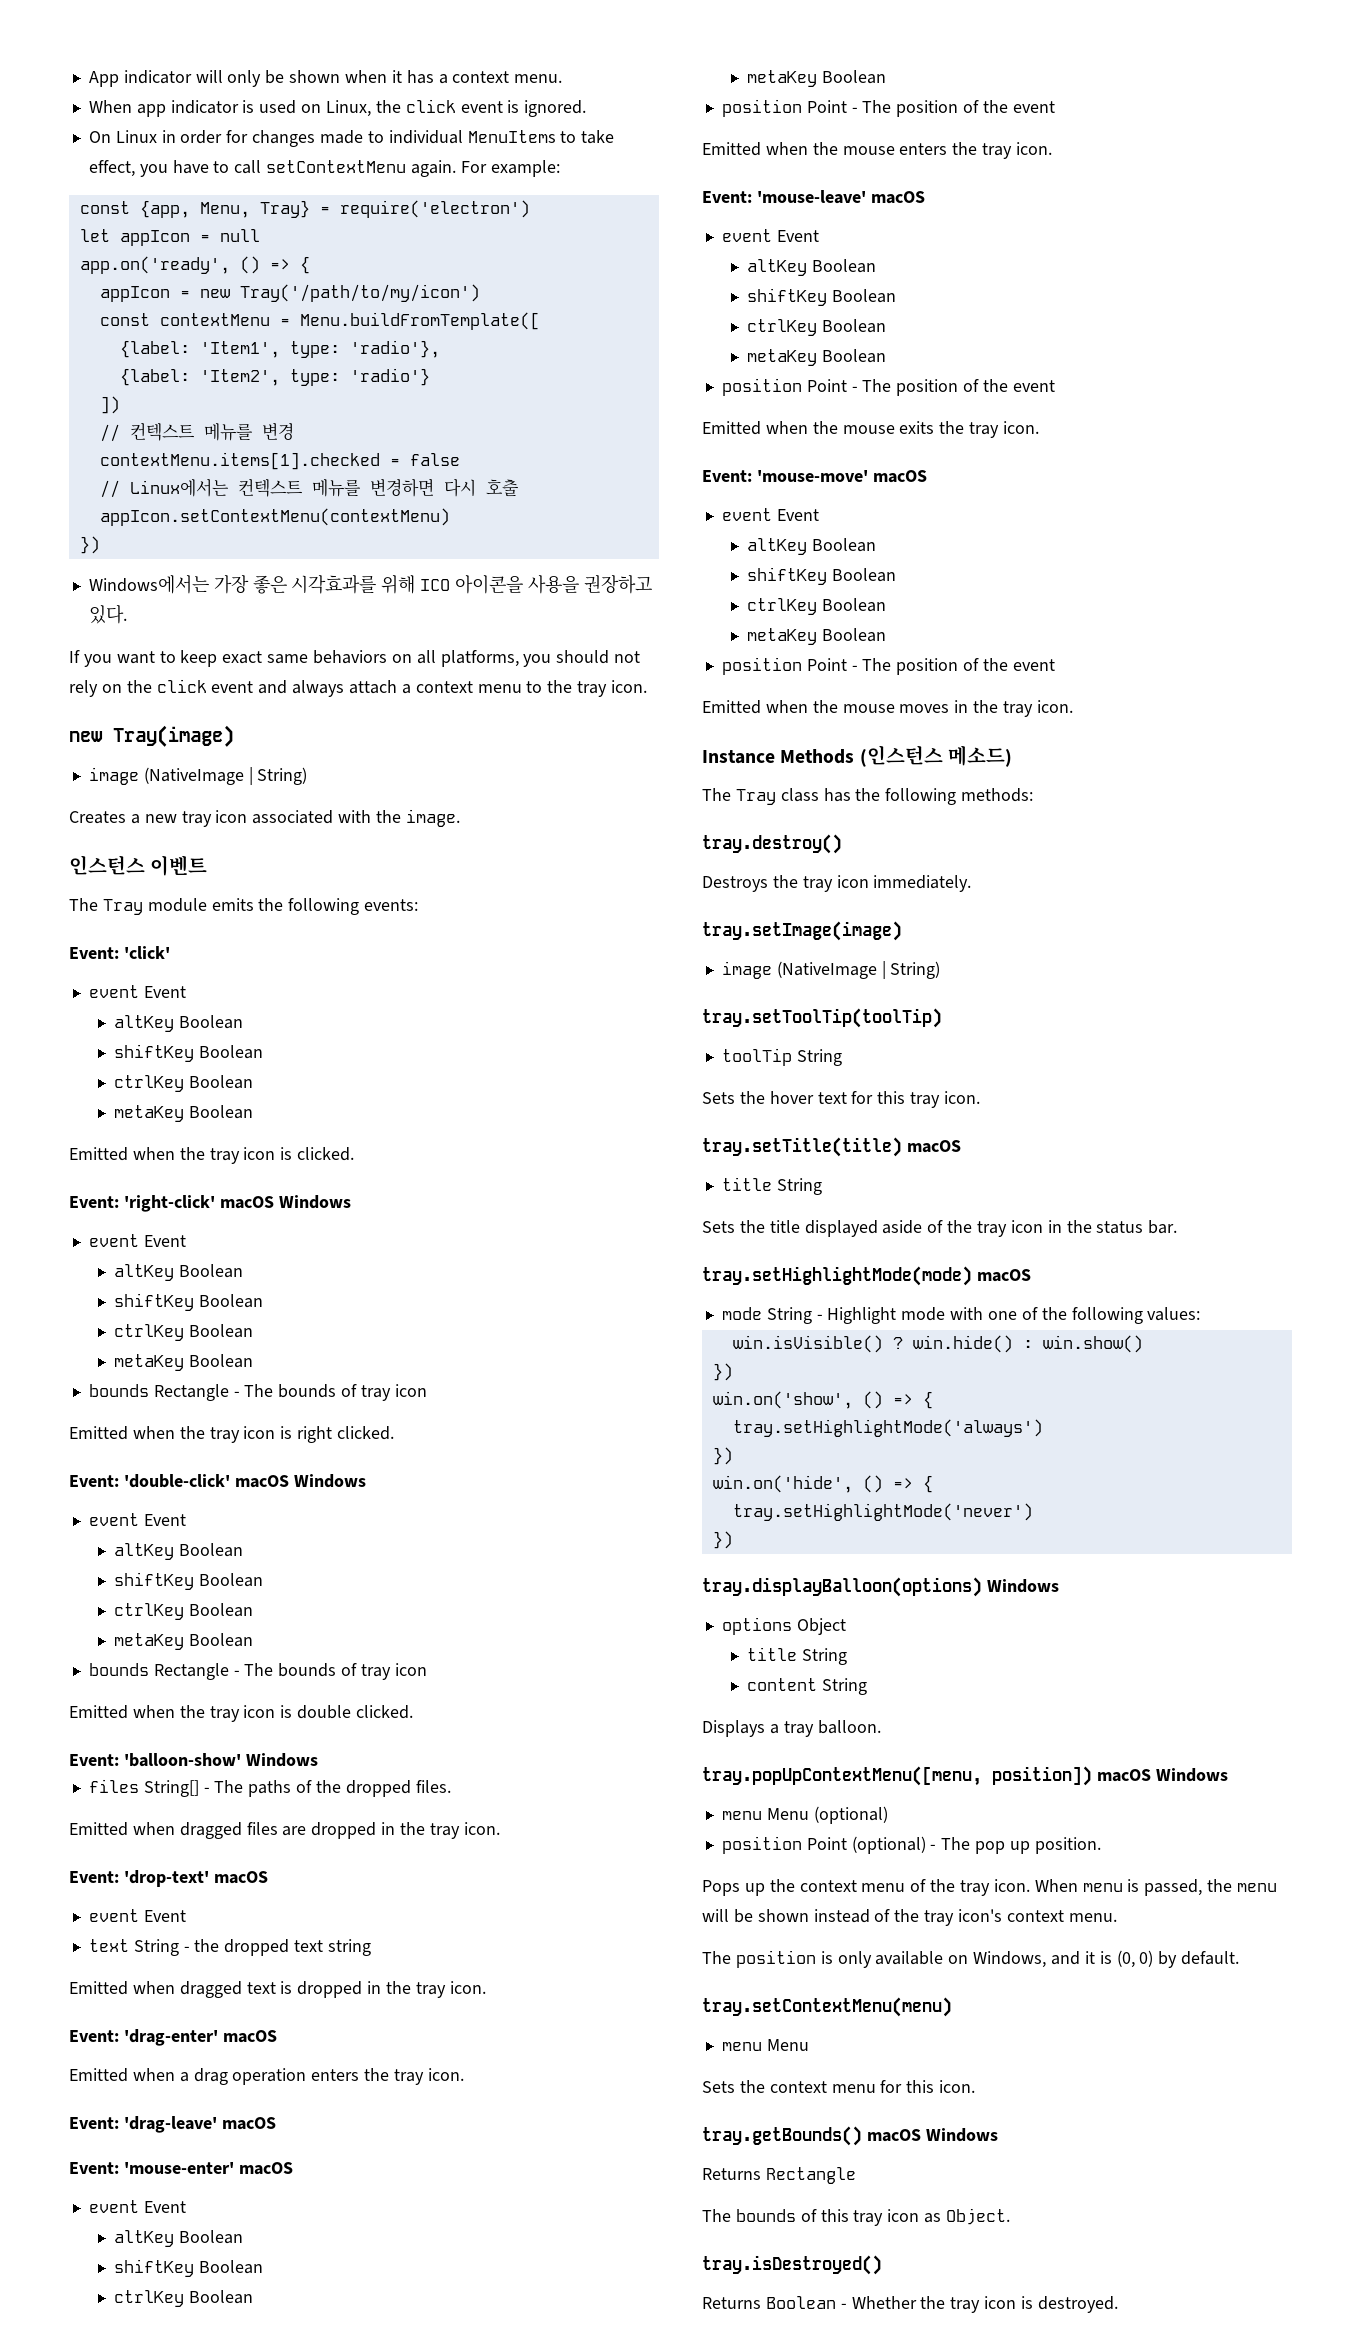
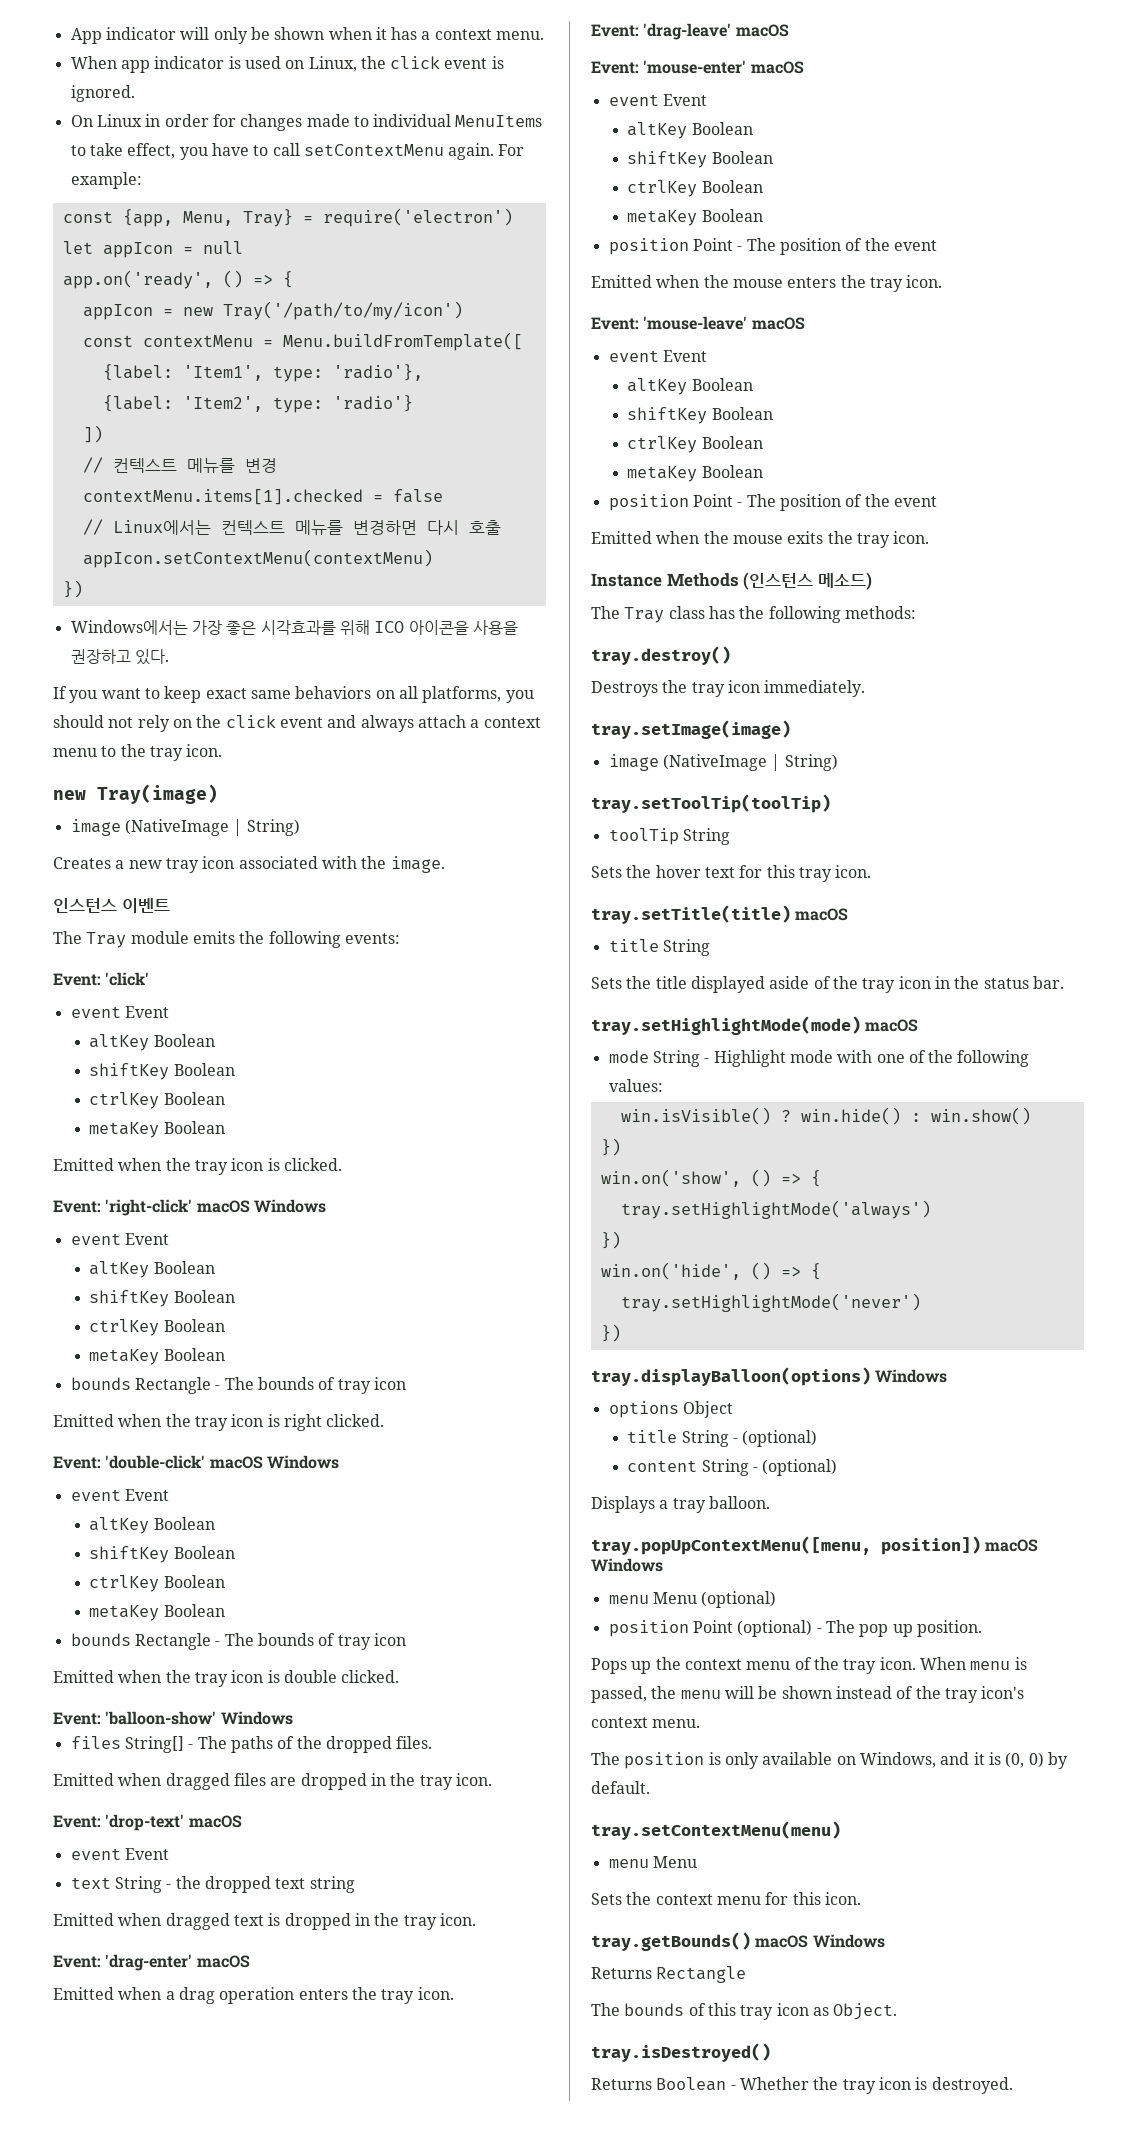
[702,470,927,483] [721,508,819,521] [747,538,876,555] [747,567,896,585] [747,598,886,615] [747,628,886,645] [721,657,1055,675] [702,700,1073,717] // Event: 'mouse-move' macOS // event Event // altKey Boolean // shiftKey Boolean // ctrlKey Boolean // metaKey Boolean // position Point - The position of the event // Emitted when the mouse moves in the tray icon. -> (930, 537) none
(847, 1656) none -> [732,1430,818,1447] - (optional)
(867, 1686) none -> [752,1459,838,1476] - (optional)

